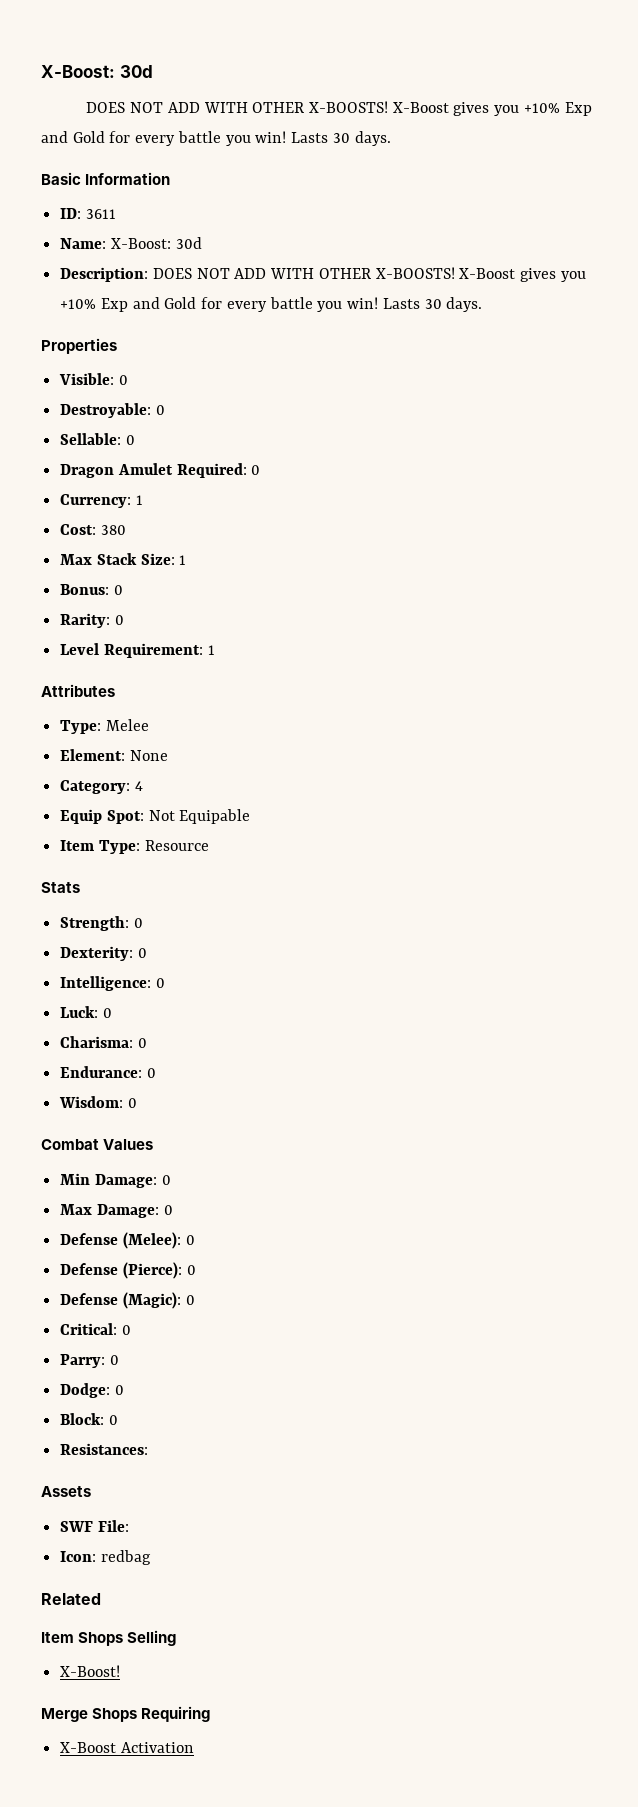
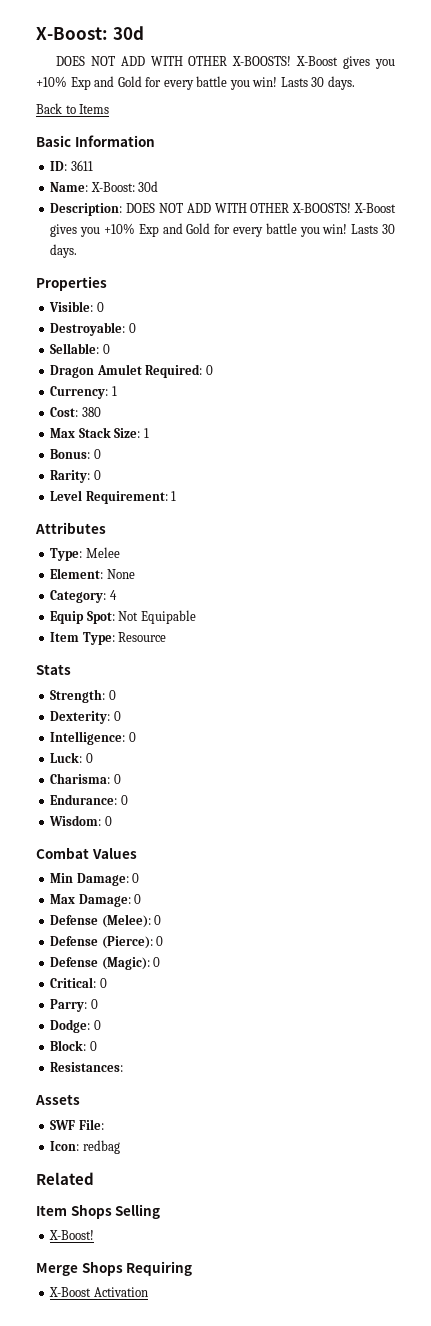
(391, 138) none -> [36,103,110,114] // Back to Items

